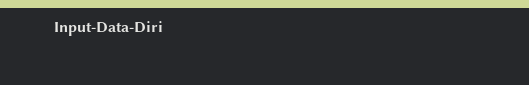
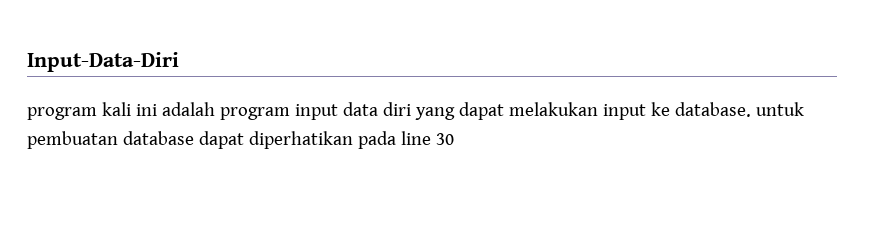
(163, 28) none -> [27,102,804,120] [27,131,454,149] // program kali ini adalah program input data diri yang dapat melakukan input ke database. untuk pembuatan database dapat diperhatikan pada line 30

